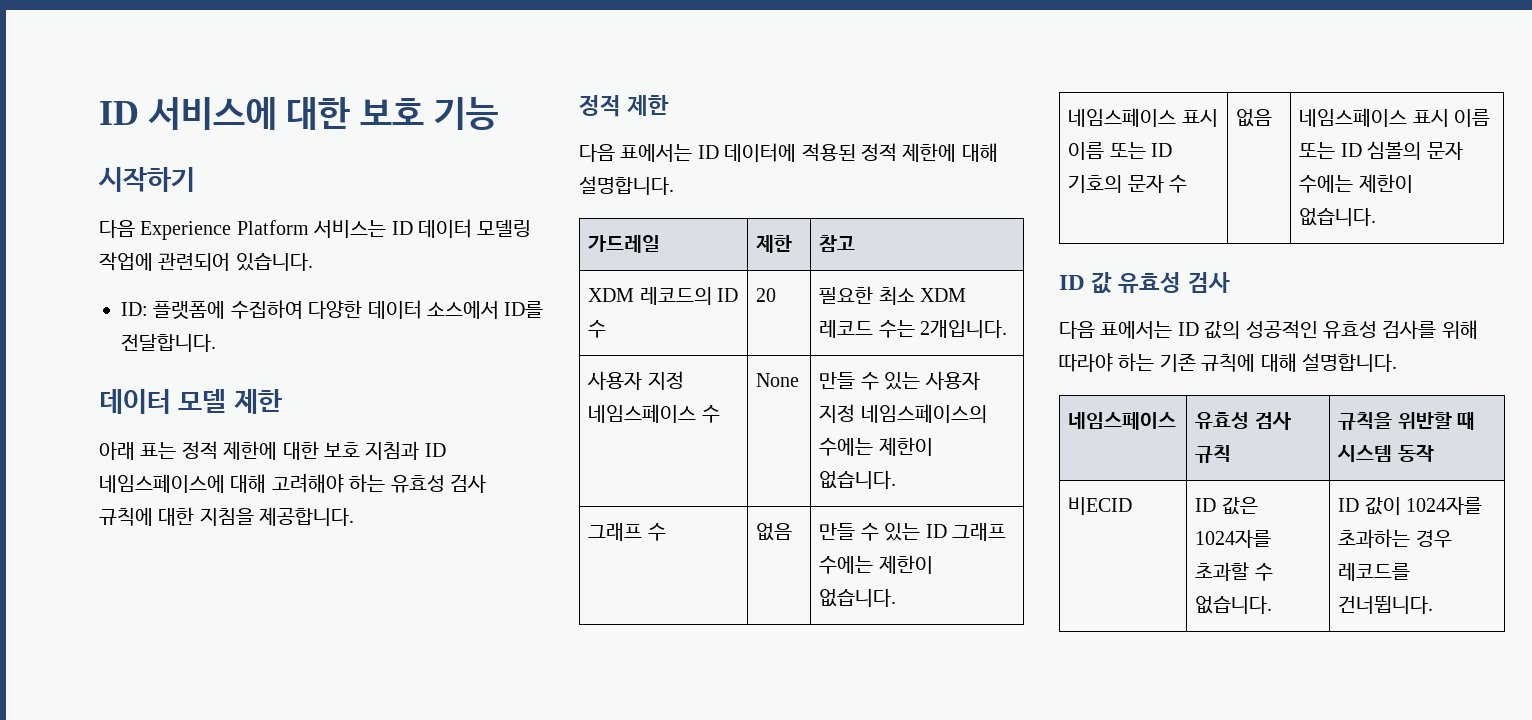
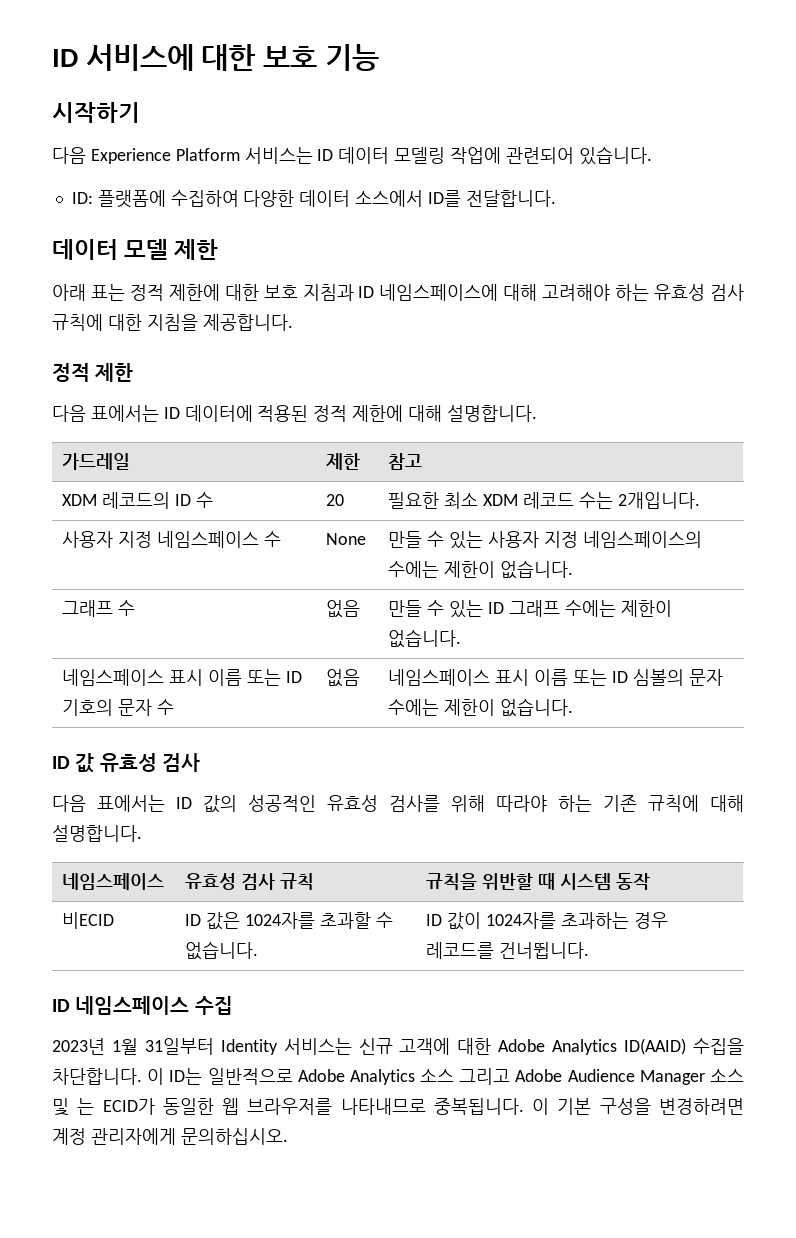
(1434, 605) none -> [52,996,233,1015] [52,1038,744,1055] [52,1068,744,1085] [52,1098,744,1116] [52,1128,288,1145] // ID 네임스페이스 수집 // 2023년 1월 31일부터 Identity 서비스는 신규 고객에 대한 Adobe Analytics ID(AAID) 수집을 차단합니다. 이 ID는 일반적으로 Adobe Analytics 소스 그리고 Adobe Audience Manager 소스 및 는 ECID가 동일한 웹 브라우저를 나타내므로 중복됩니다. 이 기본 구성을 변경하려면 계정 관리자에게 문의하십시오.

